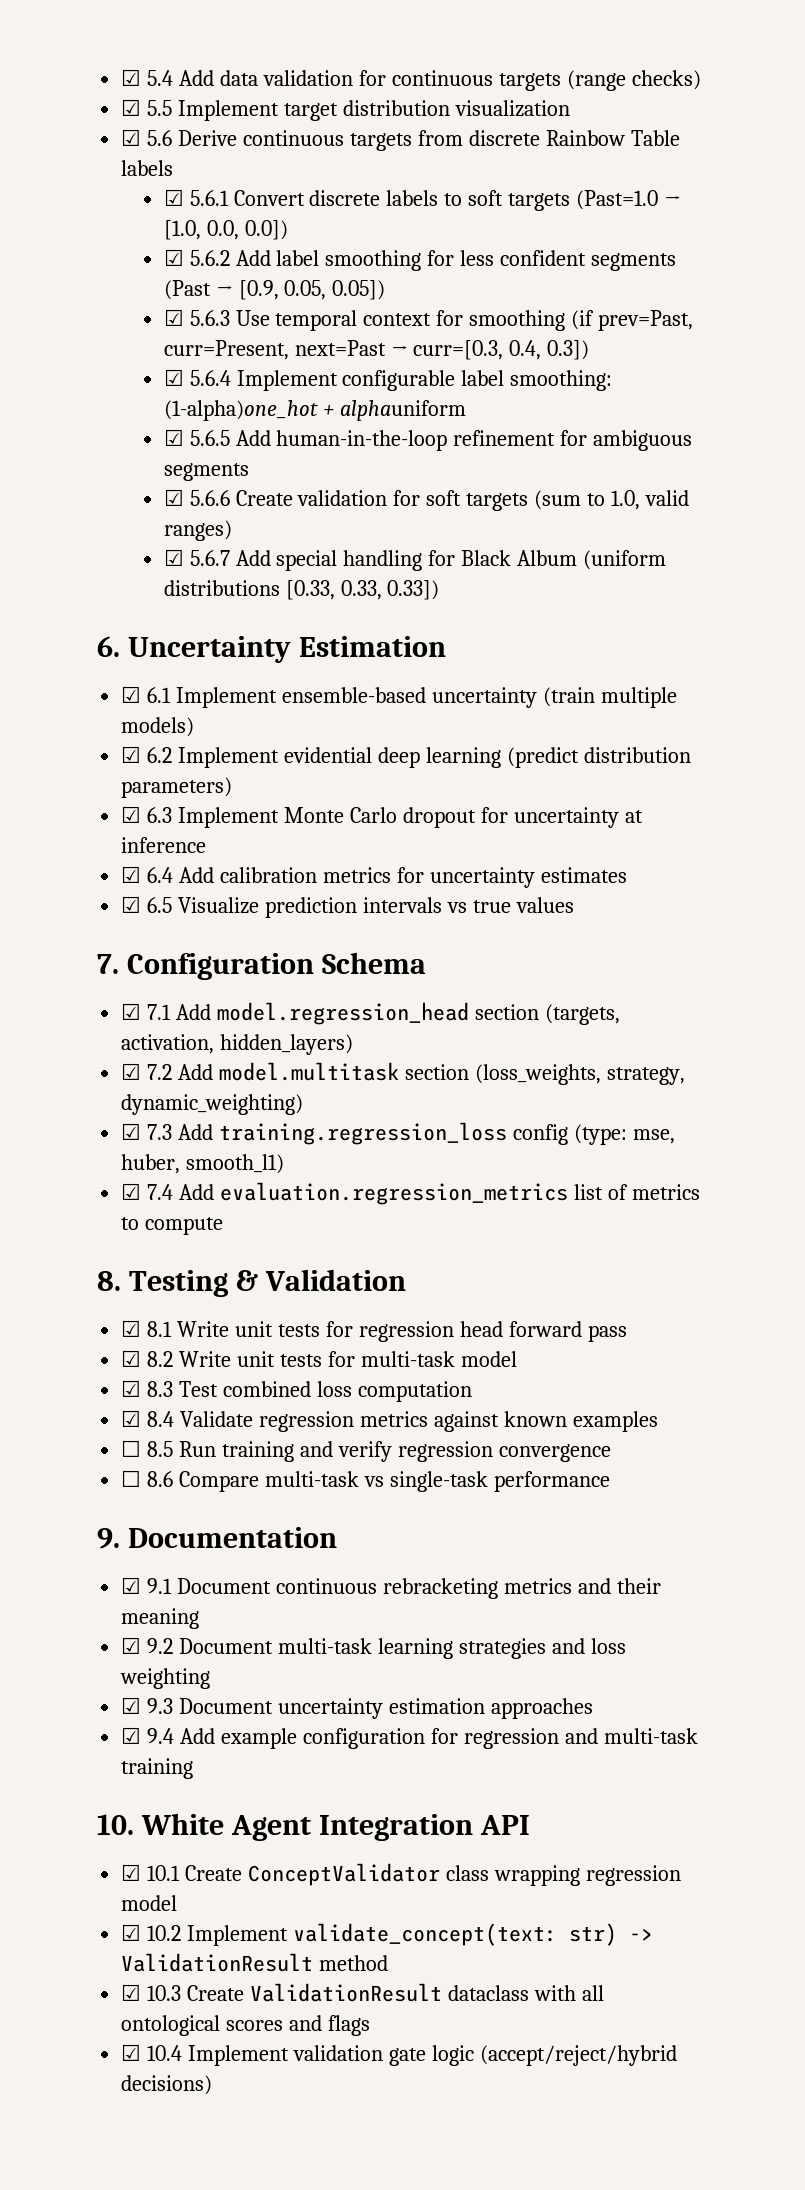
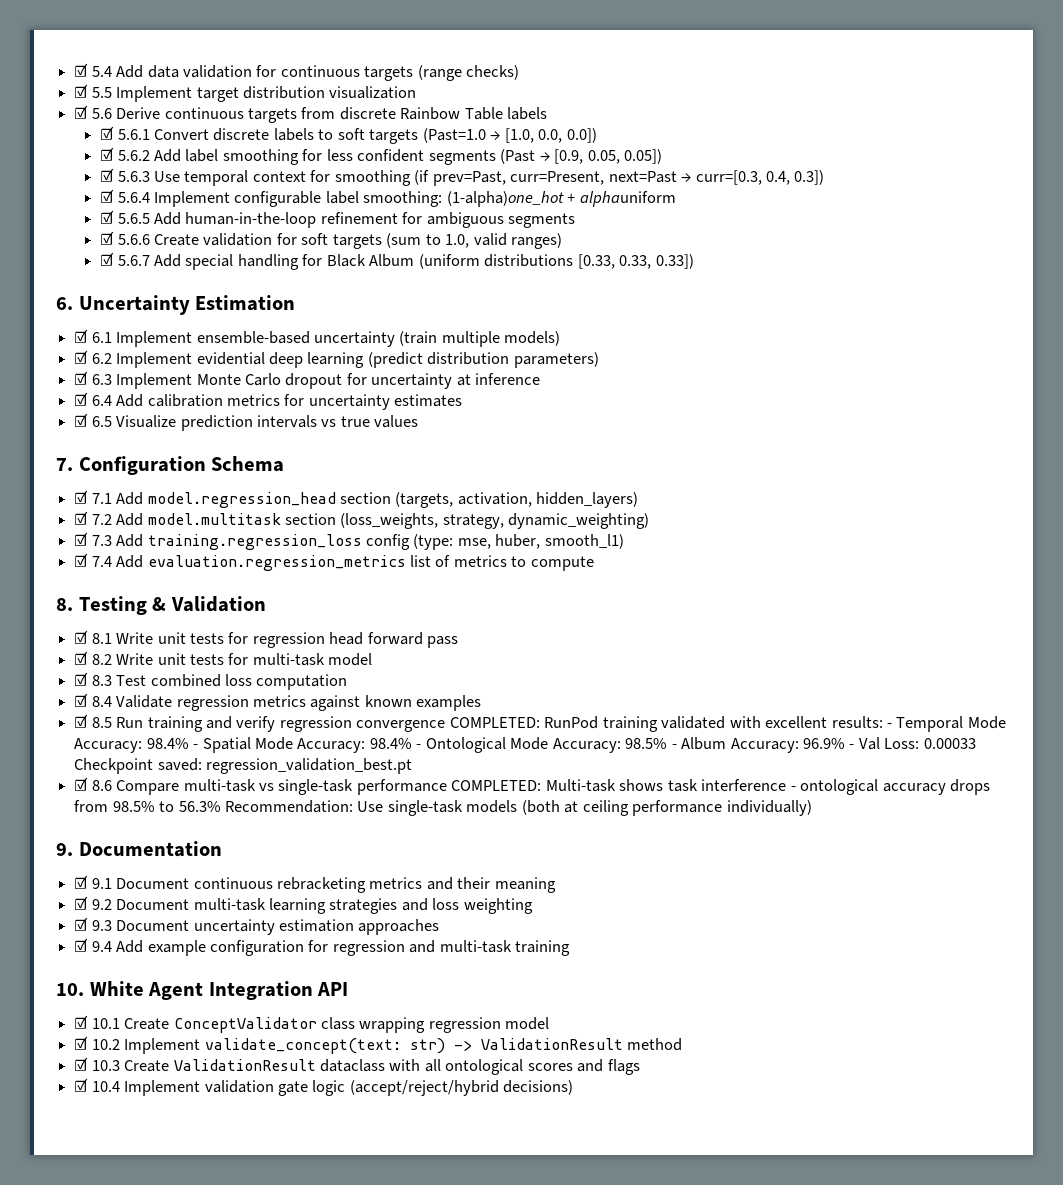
[121,1440,142,1457] ☐ -> [74,714,89,728] ☑
[121,1470,142,1487] // ☐ -> [449,716,1006,732] [74,737,976,753] [74,758,413,774] [74,777,89,791] COMPLETED: RunPod training validated with excellent results: - Temporal Mode Accuracy: 98.4% - Spatial Mode Accuracy: 98.4% - Ontological Mode Accuracy: 98.5% - Album Accuracy: 96.9% - Val Loss: 0.00033 Checkpoint saved: regression_validation_best.pt // ☑
(610, 1481) none -> [451,779,990,795] [74,800,812,816] COMPLETED: Multi-task shows task interference - ontological accuracy drops from 98.5% to 56.3% Recommendation: Use single-task models (both at ceiling performance individually)

